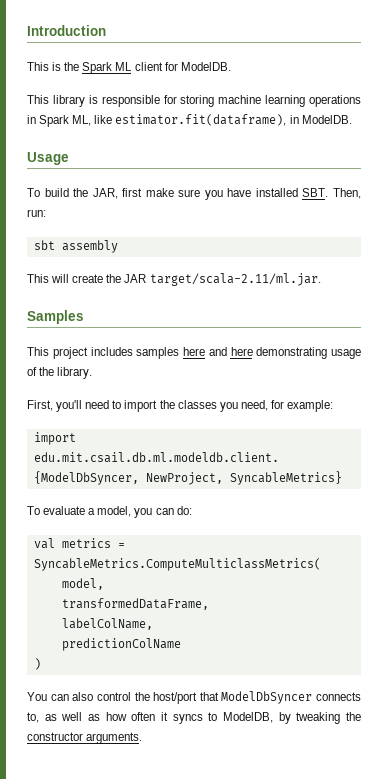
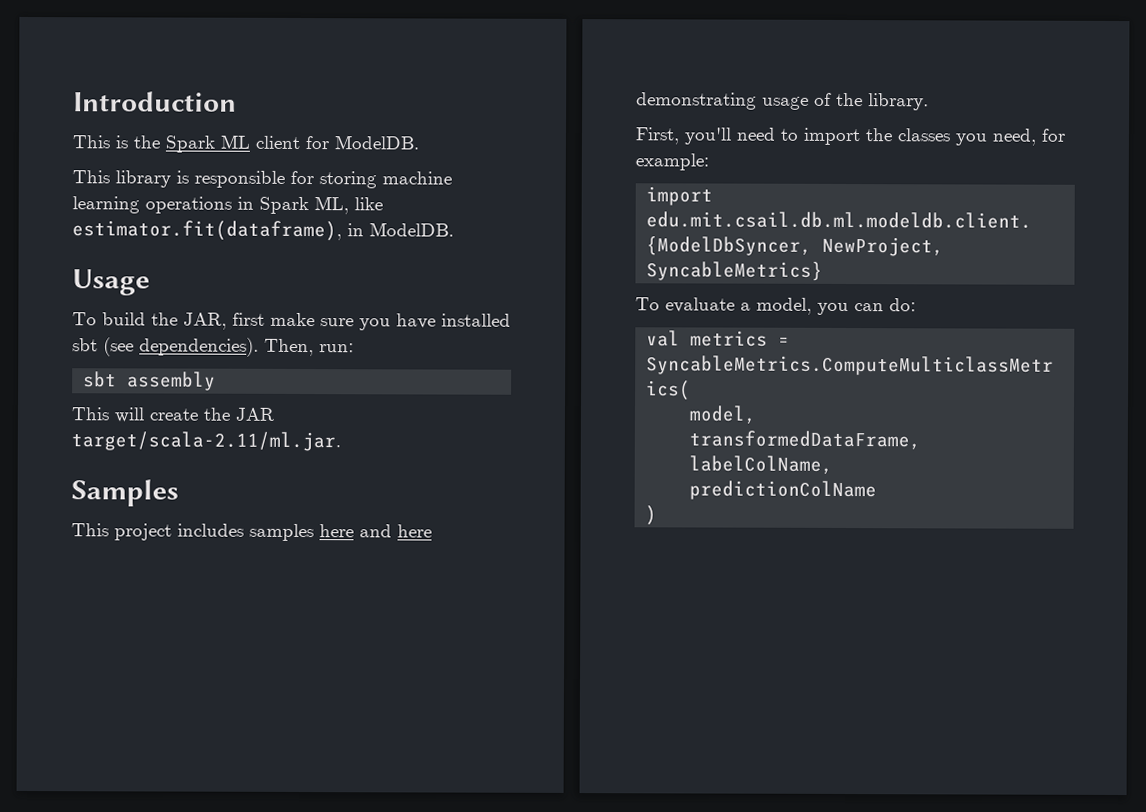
[302,188,329,197] SBT. -> [72,337,259,357] sbt (see dependencies).
[27,691,361,704] [27,712,361,724] [27,732,143,744] // You can also control the host/port that ModelDbSyncer connects to, as well as how often it syncs to ModelDB, by tweaking the constructor arguments. -> (658, 515) none

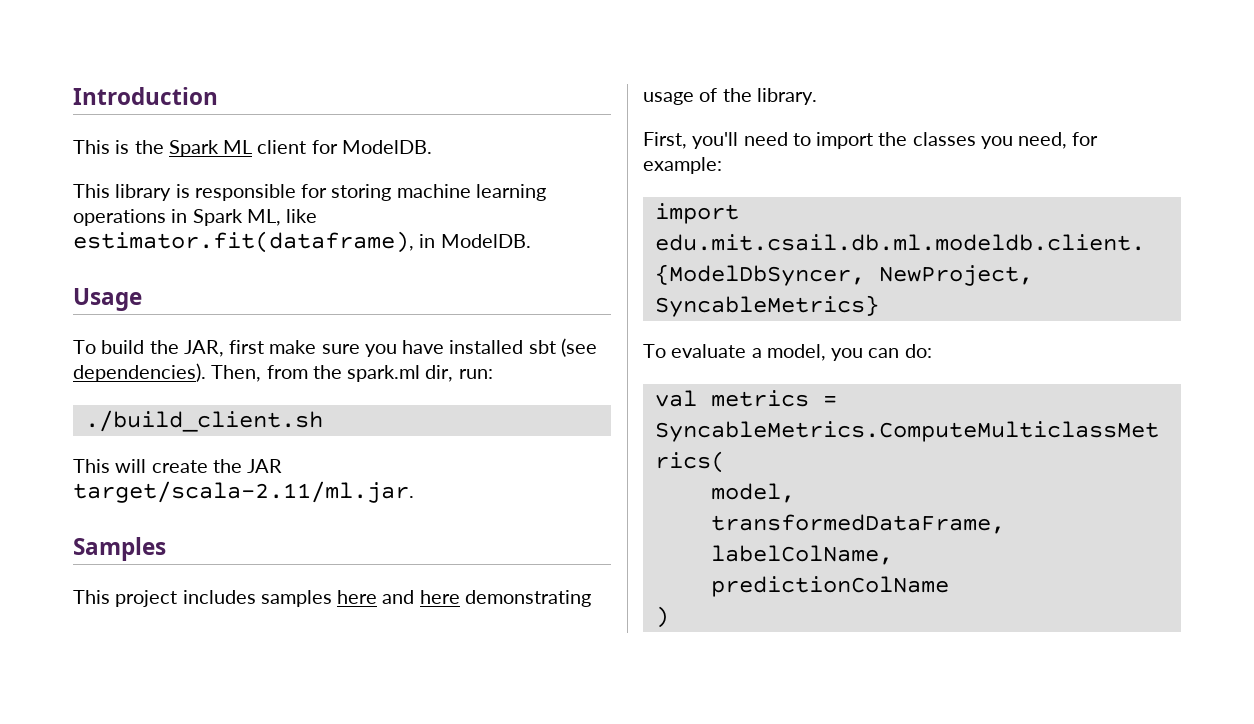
(314, 347) none -> [266,365,454,382] from the spark.ml dir,
[83,371,217,391] sbt assembly -> [84,410,323,432] ./build_client.sh

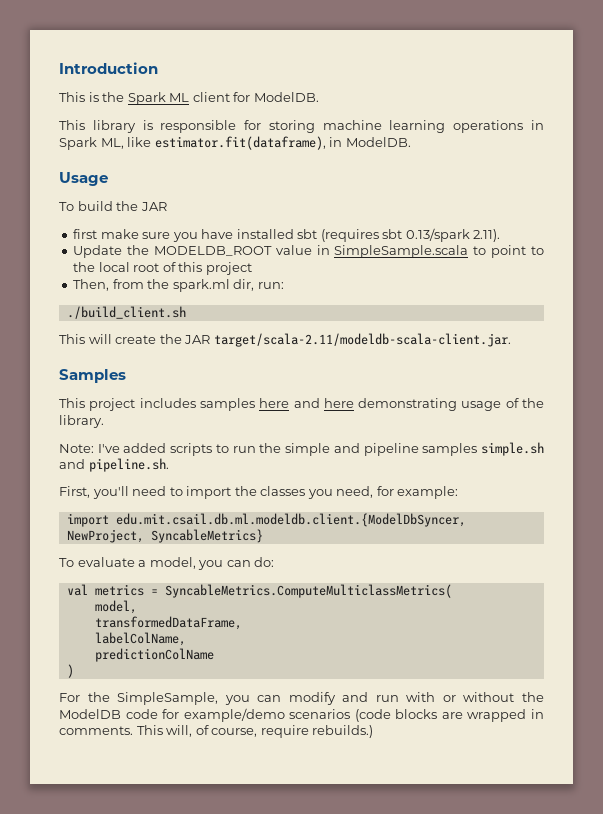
[183,340,224,357] JAR, -> [140,202,167,211] JAR //
[560,338,597,357] [73,363,206,382] (see dependencies). -> [320,228,501,242] [73,245,544,258] [73,262,252,275] (requires sbt 0.13/spark 2.11). // Update the MODELDB_ROOT value in SimpleSample.scala to point to the local root of this project //
[73,481,414,503] target/scala-2.11/ml.jar. -> [213,333,511,347] target/scala-2.11/modeldb-scala-client.jar.
(817, 96) none -> [59,442,544,456] [59,458,169,472] // Note: I've added scripts to run the simple and pipeline samples simple.sh and pipeline.sh.
(669, 617) none -> [59,692,544,705] [59,708,544,722] [59,725,374,738] // For the SimpleSample, you can modify and run with or without the ModelDB code for example/demo scenarios (code blocks are wrapped in comments. This will, of course, require rebuilds.)

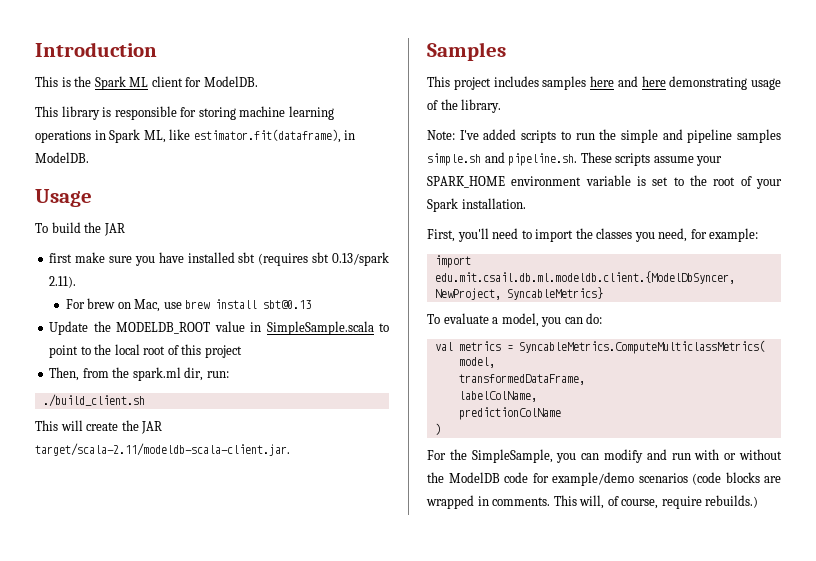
(501, 235) none -> [65,298,312,312] // For brew on Mac, use brew install sbt@0.13
(169, 465) none -> [580,152,723,166] [427,175,782,189] [427,198,526,212] These scripts assume your SPARK_HOME environment variable is set to the root of your Spark installation.

